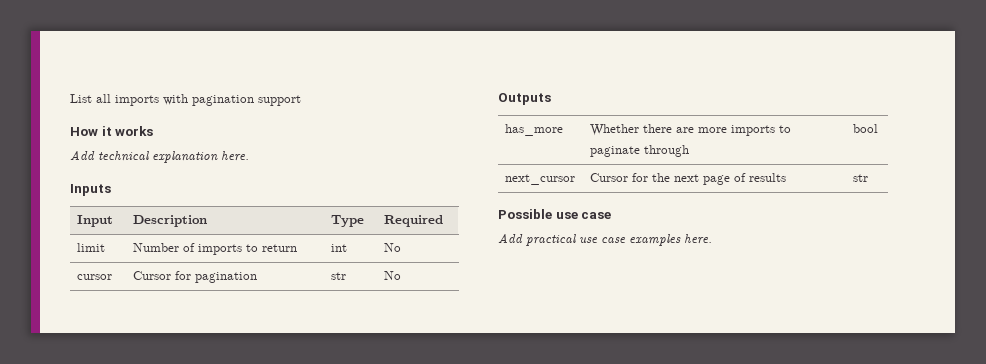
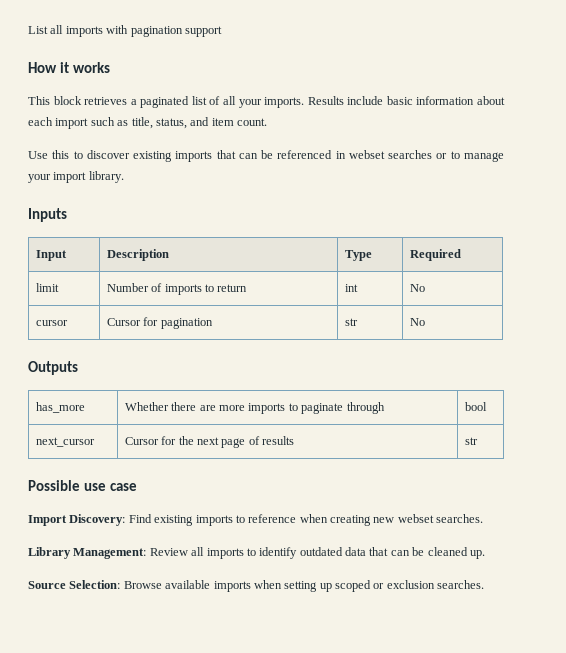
[70,150,249,163] Add technical explanation here. -> [28,96,505,108] [28,117,267,129] [28,150,504,162] [28,171,124,183] This block retrieves a paginated list of all your imports. Results include basic information about each import such as title, status, and item count. // Use this to discover existing imports that can be referenced in webset searches or to manage your import library.
[498,233,712,246] Add practical use case examples here. -> [28,514,484,526] [28,547,485,559] [28,580,485,592] Import Discovery: Find existing imports to reference when creating new webset searches. // Library Management: Review all imports to identify outdated data that can be cleaned up. // Source Selection: Browse available imports when setting up scoped or exclusion searches.

